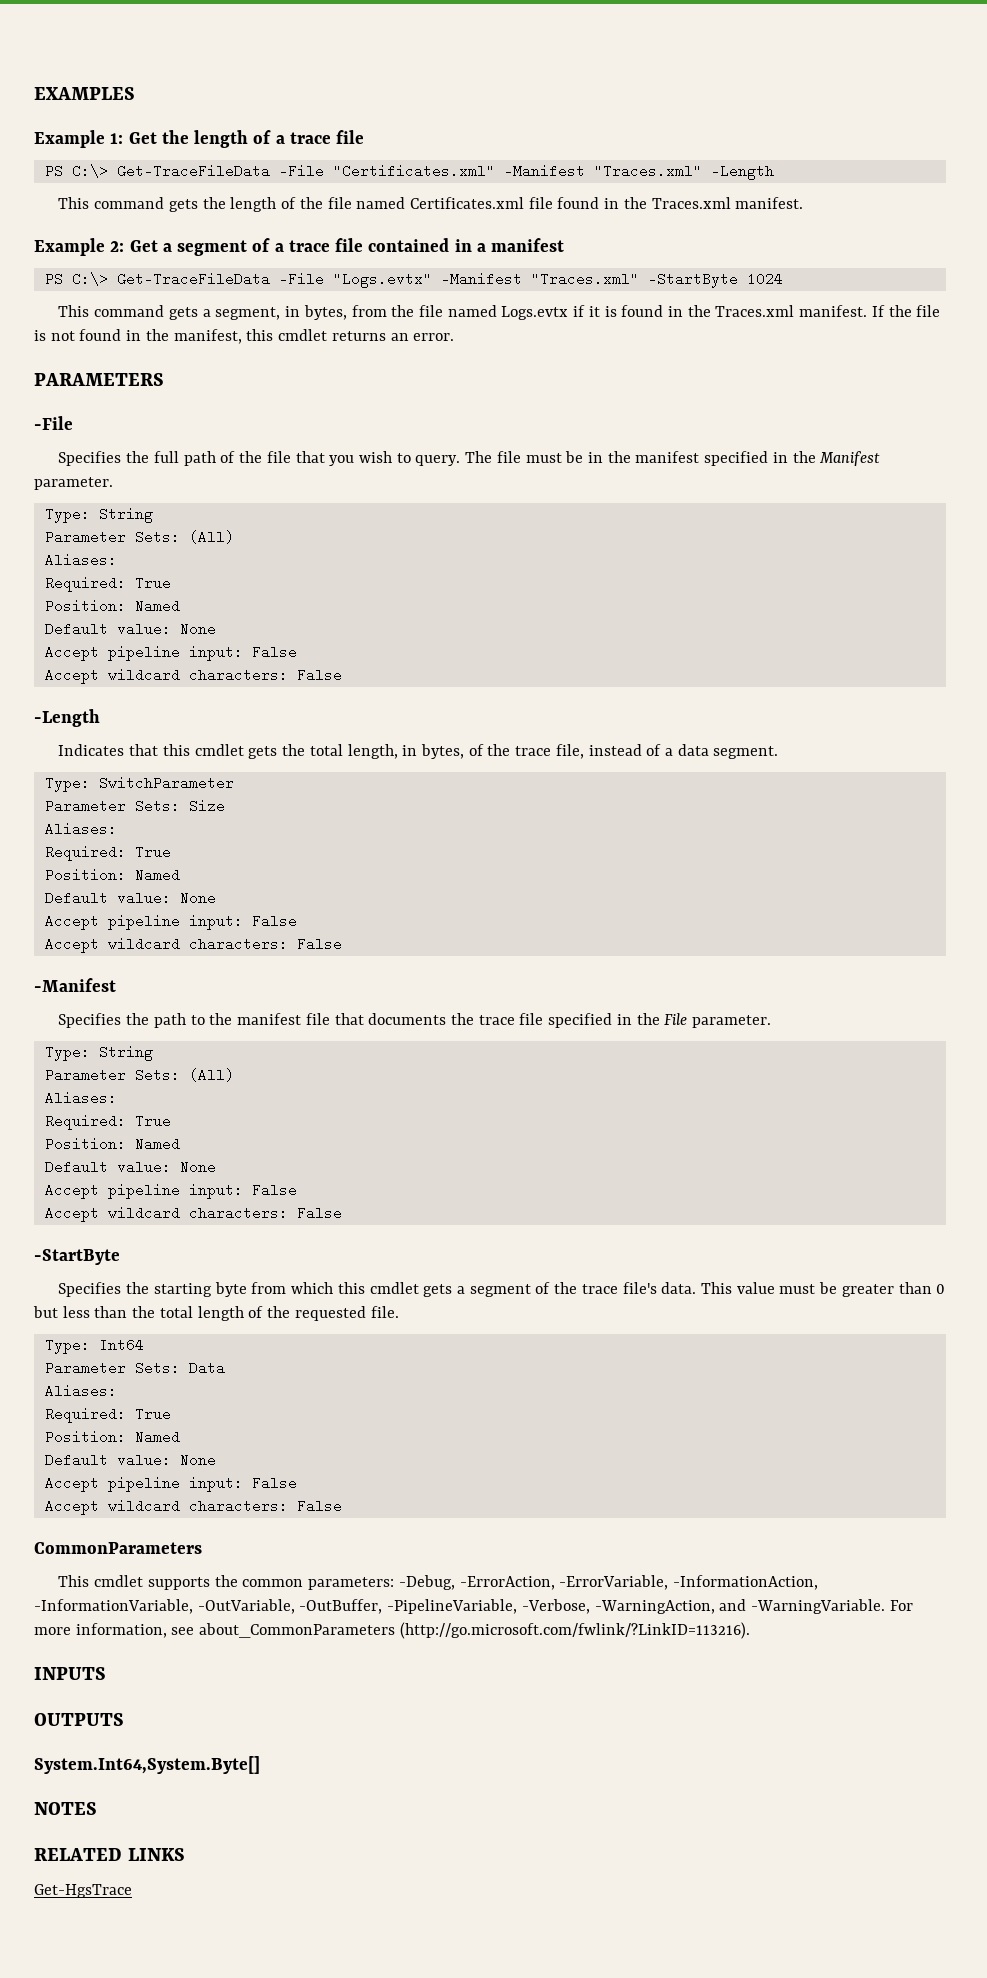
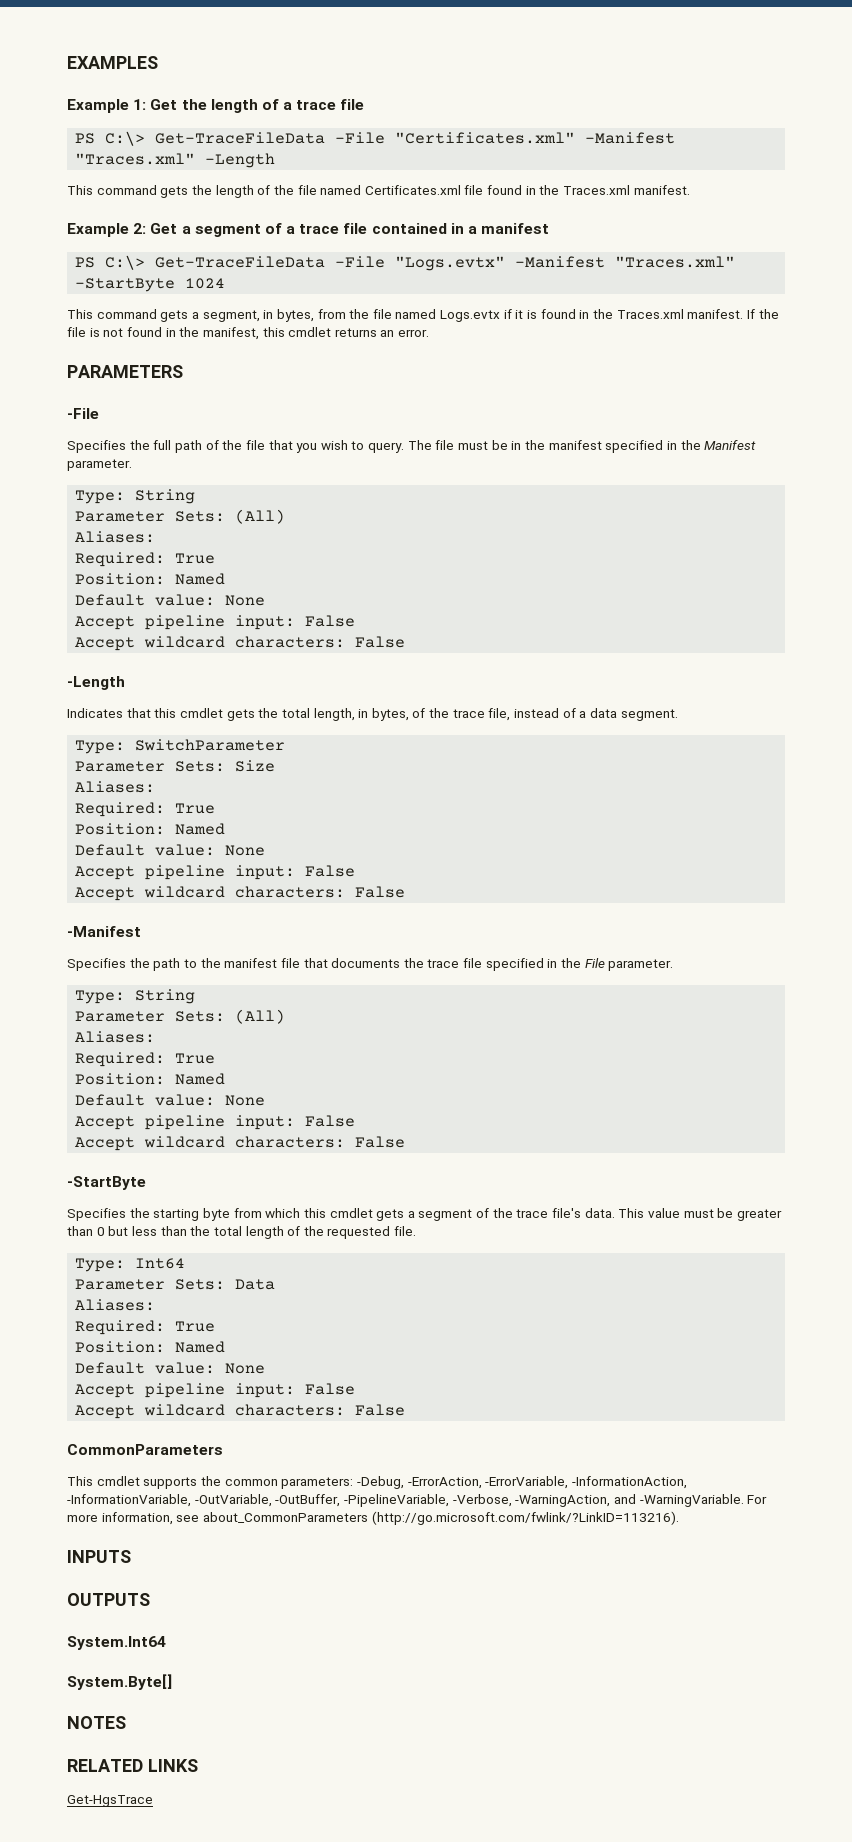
[34,1756,260,1774] System.Int64,System.Byte[] -> [67,1636,166,1650] [67,1674,172,1690] System.Int64 // System.Byte[]

